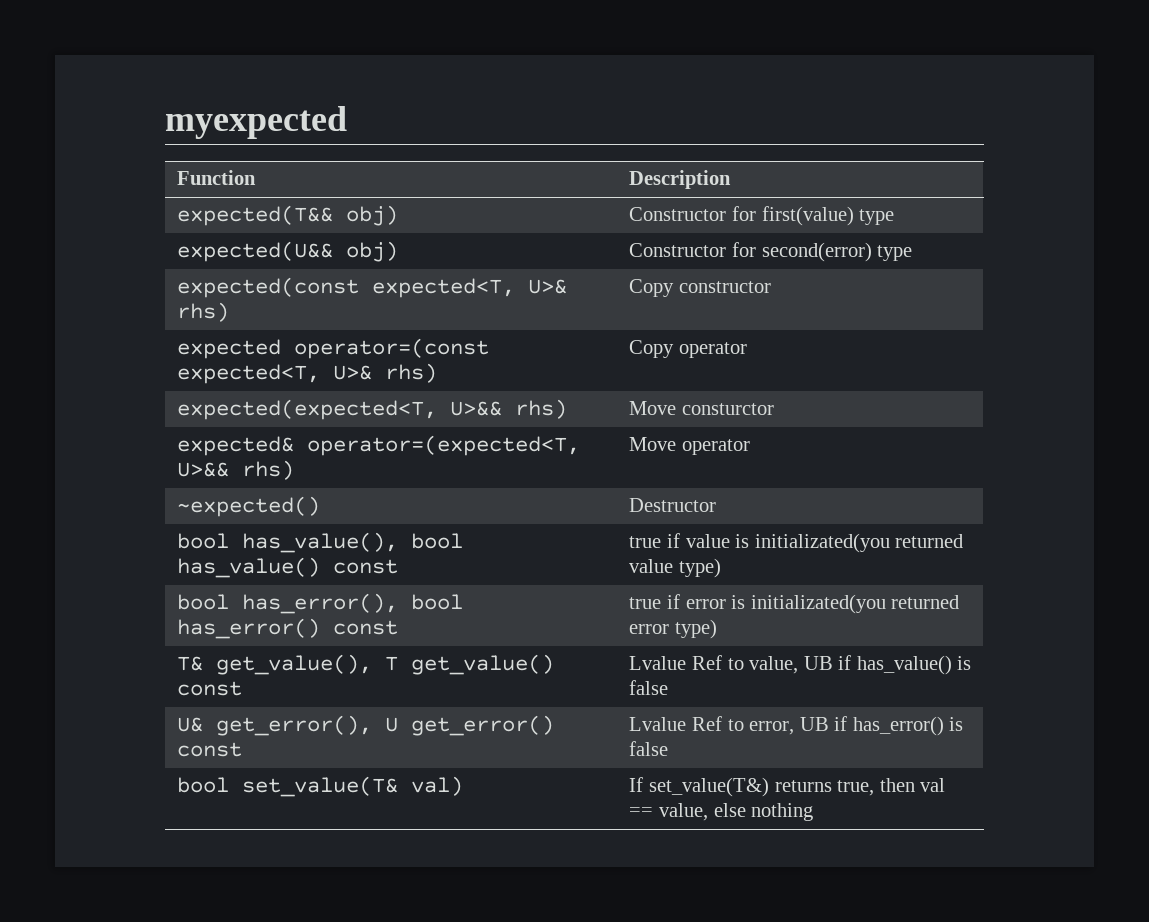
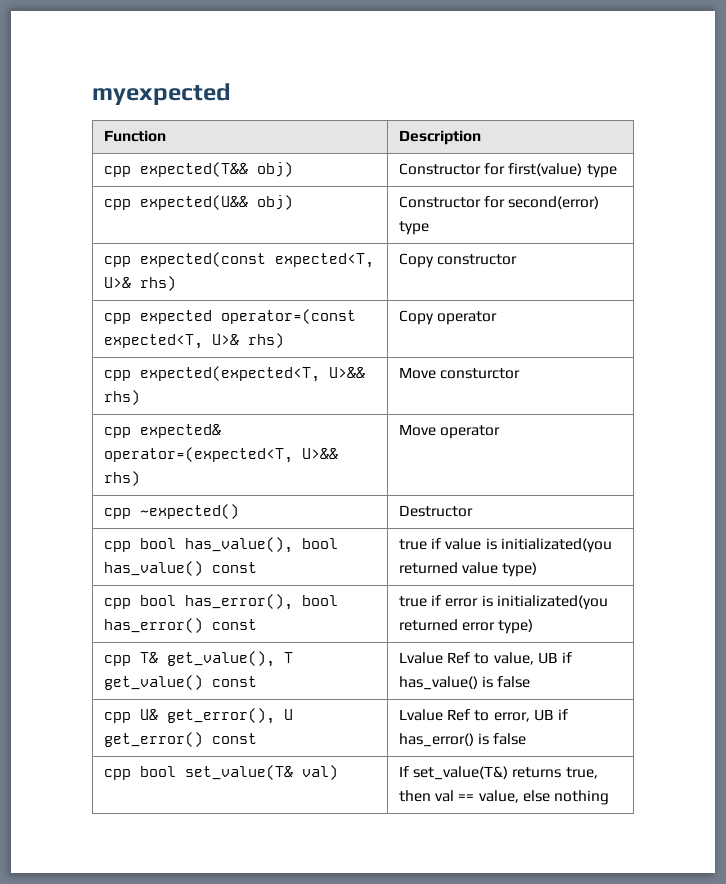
(732, 179) none -> [104,166,132,177] cpp
(895, 217) none -> [104,199,132,210] cpp
(913, 253) none -> [104,256,132,267] cpp
(771, 287) none -> [104,313,132,324] cpp
(747, 350) none -> [104,370,132,381] cpp
(774, 409) none -> [104,427,132,438] cpp
(750, 447) none -> [104,508,132,519] cpp
(717, 505) none -> [104,541,132,552] cpp
(721, 568) none -> [104,598,132,609] cpp
(717, 629) none -> [104,655,132,666] cpp
(669, 687) none -> [104,712,132,723] cpp
(669, 748) none -> [104,769,132,780] cpp

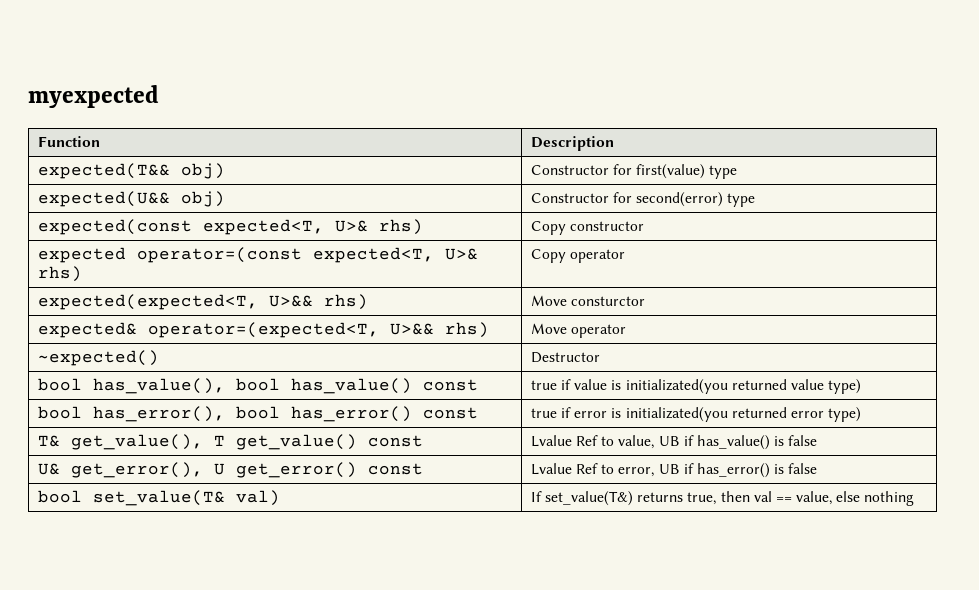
[104,166,132,177] cpp -> (614, 143) none
[104,199,132,210] cpp -> (738, 172) none
[104,256,132,267] cpp -> (756, 200) none
[104,313,132,324] cpp -> (645, 226) none
[104,370,132,381] cpp -> (626, 256) none
[104,427,132,438] cpp -> (646, 301) none
[104,508,132,519] cpp -> (627, 331) none
[104,541,132,552] cpp -> (600, 357) none
[104,598,132,609] cpp -> (862, 386) none
[104,655,132,666] cpp -> (862, 414) none
[104,712,132,723] cpp -> (818, 440) none
[104,769,132,780] cpp -> (818, 468) none

